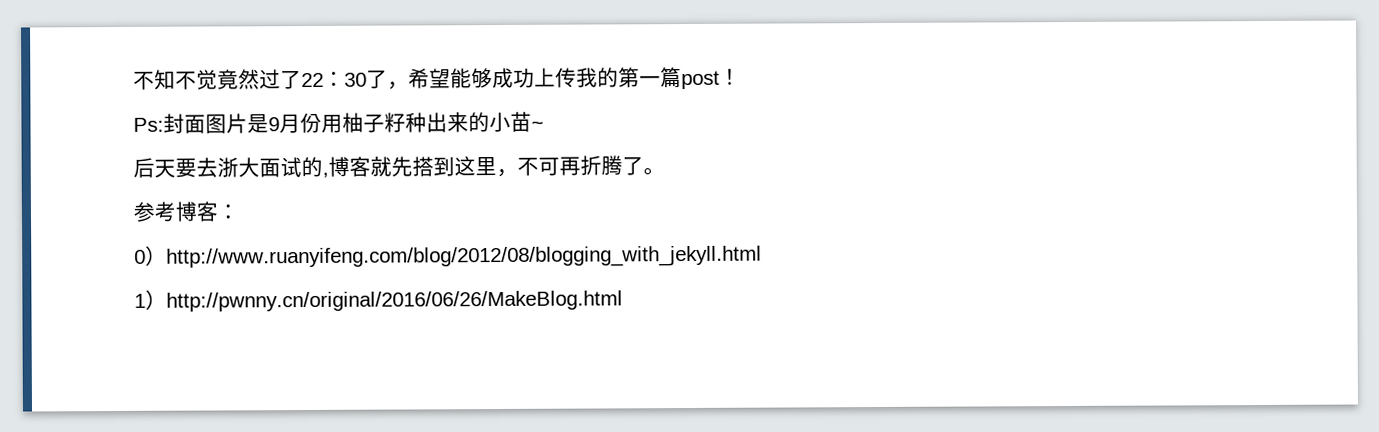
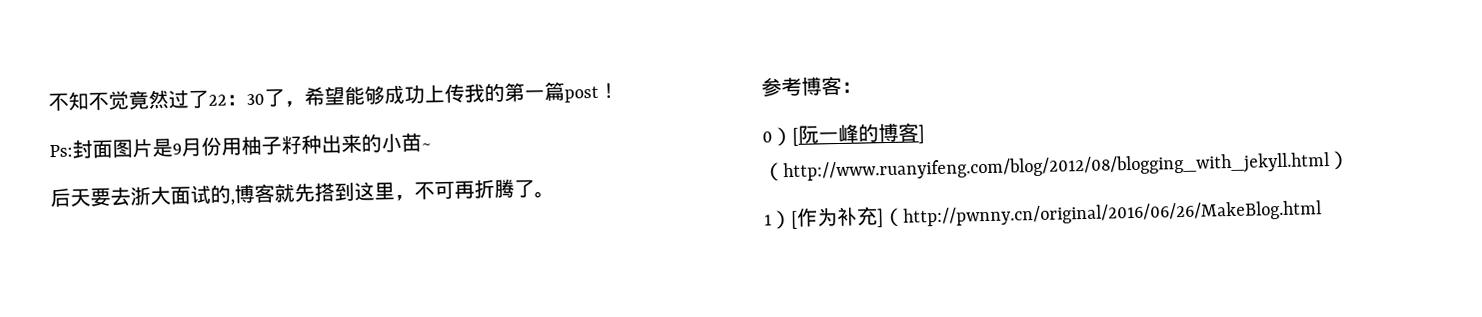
(167, 255) none -> [792,122,925,146] [763,162,784,182] [阮一峰的博客]（
(762, 257) none -> [1328,150,1350,170] ）
(167, 299) none -> [791,206,904,229] [作为补充]（

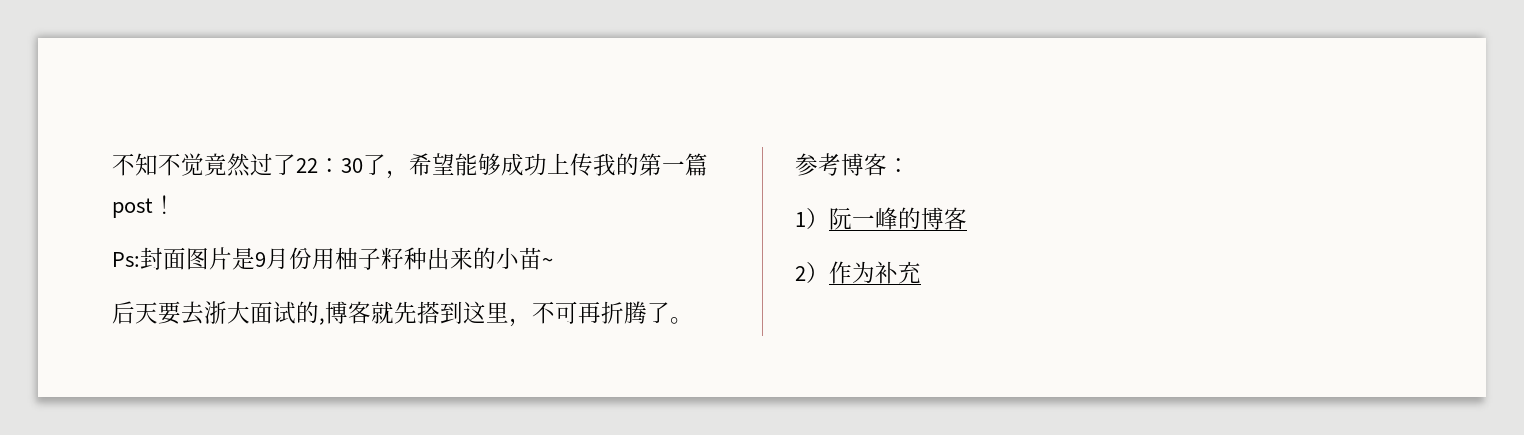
[762,126,799,147] 0）[ -> [795,207,829,229] 1）
[918,124,925,144] [763,150,1350,183] [764,200,1322,230] ]（http://www.ruanyifeng.com/blog/2012/08/blogging_with_jekyll.html） // 1）[作为补充]（http://pwnny.cn/original/2016/06/26/MakeBlog.html -> [795,261,921,284] // 2）作为补充

